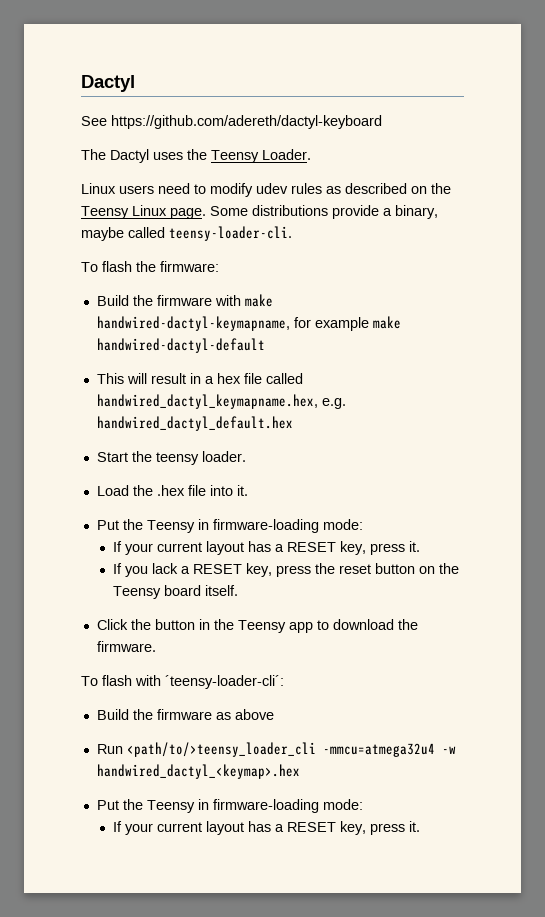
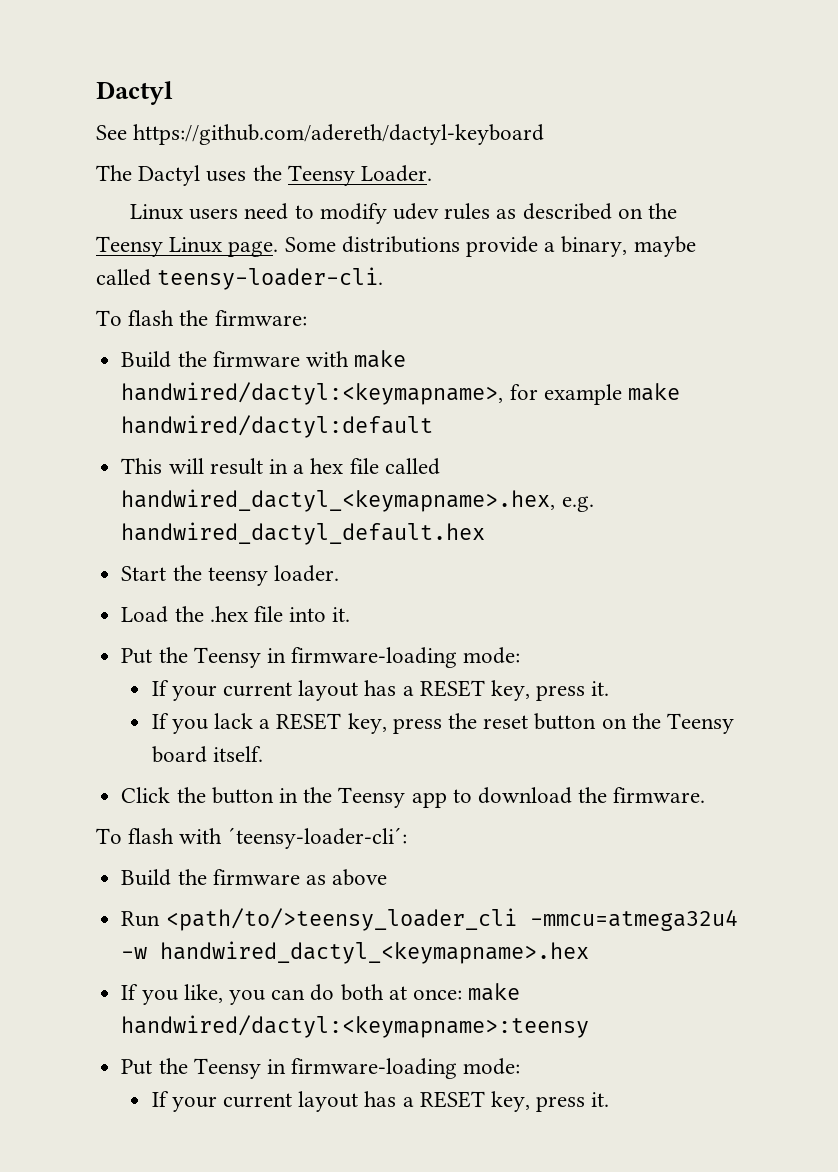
[96,316,290,331] handwired-dactyl-keymapname, -> [121,382,504,405] handwired/dactyl:<keymapname>,
[96,338,265,353] handwired-dactyl-default -> [121,415,434,438] handwired/dactyl:default
[96,394,318,409] handwired_dactyl_keymapname.hex, -> [121,489,556,512] handwired_dactyl_<keymapname>.hex,
[96,764,300,779] handwired_dactyl_<keymap>.hex -> [160,941,590,964] [121,983,521,1005] [121,1015,590,1038] handwired_dactyl_<keymapname>.hex // If you like, you can do both at once: make handwired/dactyl:<keymapname>:teensy

